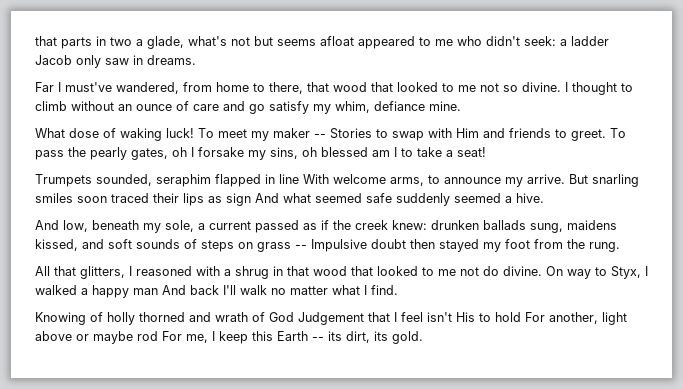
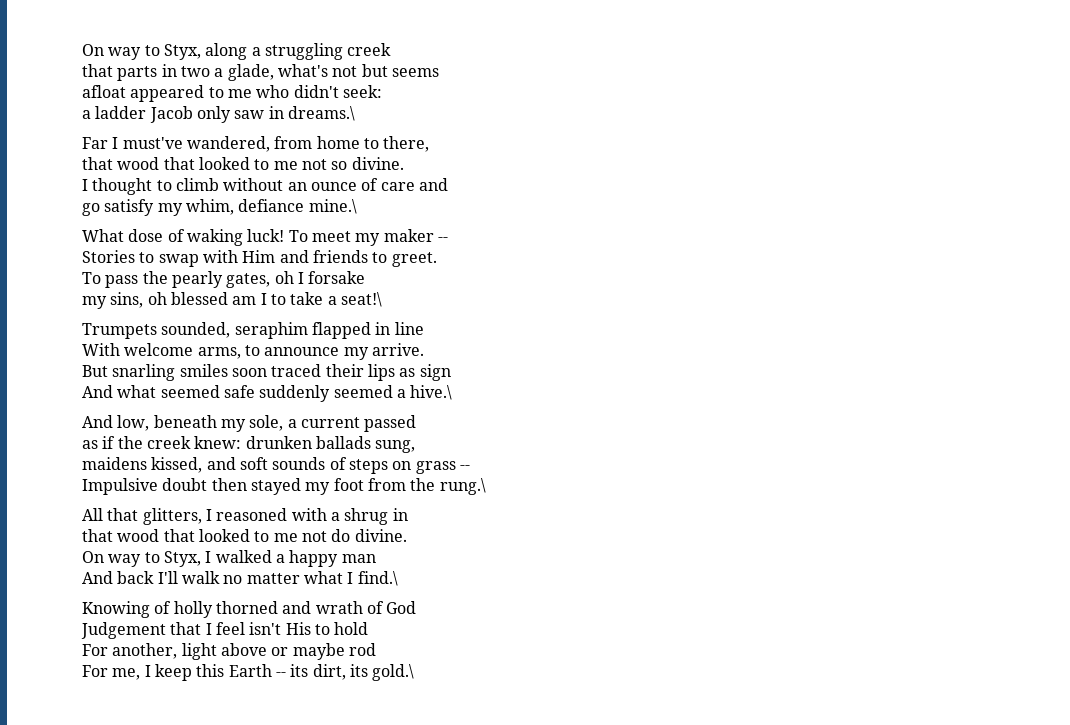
(35, 41) none -> [82,43,392,60] On way to Styx, along a struggling creek //
(316, 42) none -> (439, 72) //
(556, 41) none -> (382, 91) //
[147,55,196,65] dreams. -> [287,106,355,121] dreams.\
(303, 88) none -> (430, 144) //
(561, 87) none -> (404, 163) //
(245, 106) none -> (448, 184) //
[429,101,461,111] mine. -> [308,199,357,214] mine.\
(326, 136) none -> (448, 239) //
(606, 135) none -> (437, 259) //
(244, 152) none -> (366, 277) //
[457,147,486,157] seat! -> [340,292,382,307] seat!\
(299, 179) none -> (424, 328) //
(565, 179) none -> (424, 349) //
(251, 199) none -> (451, 372) //
[516,193,544,203] hive. -> [410,385,453,400] hive.\
(299, 226) none -> (417, 423) //
(563, 228) none -> (416, 446) //
(307, 247) none -> (470, 467) //
[589,242,620,252] rung. -> [439,478,486,495] rung.\
(283, 271) none -> (408, 514) //
(542, 271) none -> (407, 535) //
(158, 291) none -> (376, 558) //
[371,285,398,295] find. -> [357,571,398,586] find.\
(294, 317) none -> (417, 607) //
(521, 317) none -> (369, 628) //
(158, 336) none -> (376, 649) //
[392,331,423,344] gold. -> [372,664,415,681] gold.\

